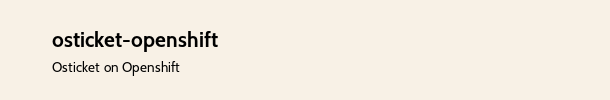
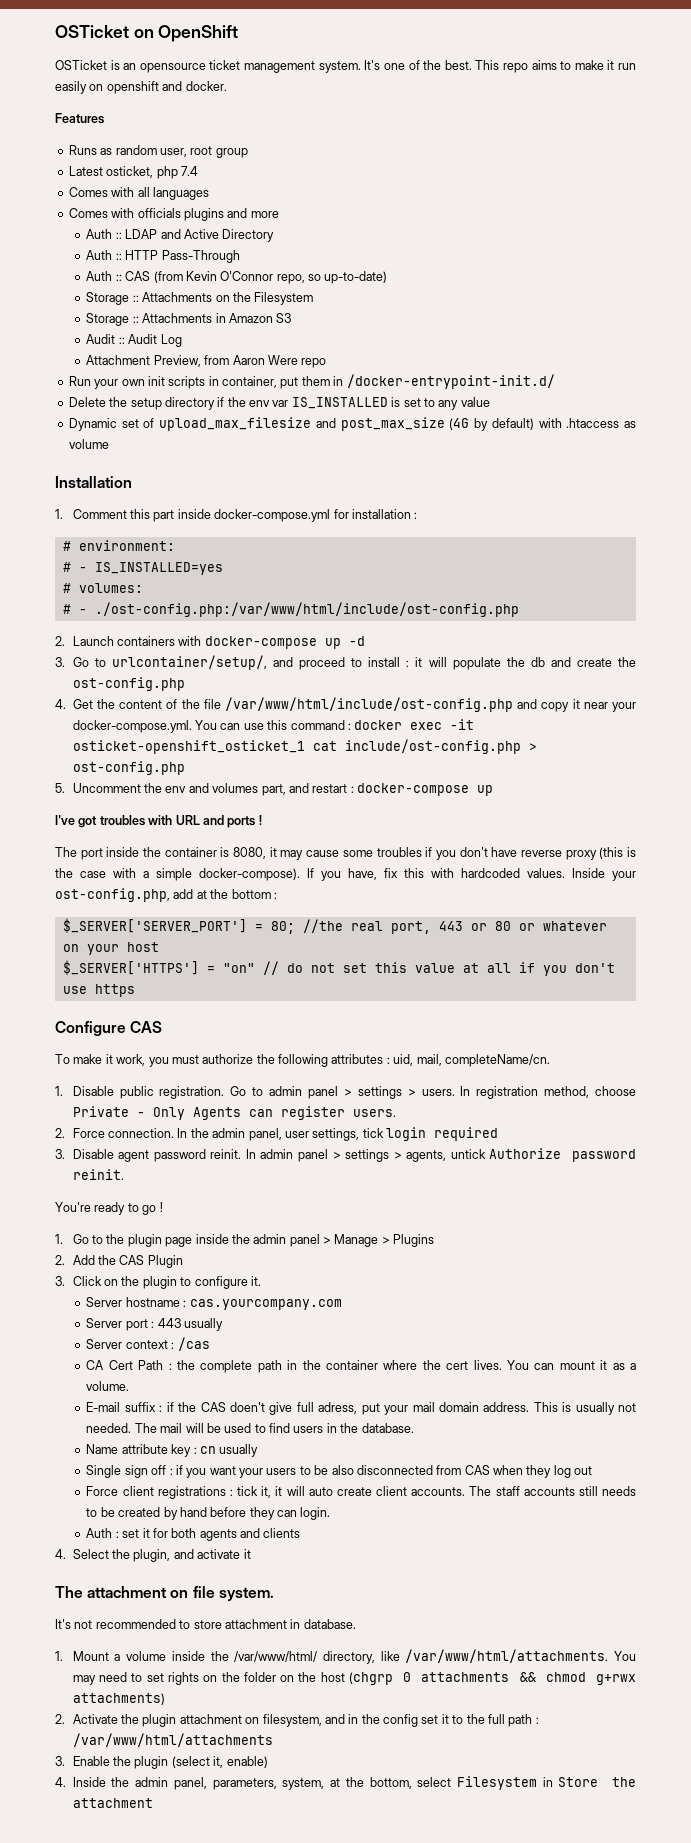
[52,31,218,52] [52,61,181,76] osticket-openshift // Osticket on Openshift -> [55,25,239,42] [55,60,636,73] [55,81,227,94] [55,113,104,124] [68,145,248,158] [68,166,198,179] [68,187,209,200] [68,208,279,221] [86,229,275,242] [86,250,240,263] [86,271,388,284] [86,292,314,305] [86,313,292,326] [86,334,182,347] [86,355,327,368] [68,374,555,389] [68,397,490,410] [68,417,636,431] [68,439,109,449] [55,476,132,488] [55,509,418,522] [62,540,175,551] [62,562,223,575] [62,583,143,593] [62,602,519,617] [55,636,365,649] [55,655,636,670] [72,677,185,691] [55,697,637,712] [72,719,475,733] [72,739,537,754] [72,761,185,775] [55,783,494,796] [55,815,262,828] [55,847,636,860] [55,868,636,881] [55,888,277,902] [62,918,607,934] [62,942,159,955] [62,960,615,976] [62,984,135,997] [55,1021,163,1036] [55,1054,550,1067] [55,1086,636,1099] [72,1106,396,1120] [55,1127,499,1141] [55,1148,636,1162] [72,1169,124,1180] [55,1202,163,1215] [55,1234,435,1247] [55,1255,183,1268] [55,1276,261,1289] [86,1297,342,1310] [86,1318,223,1331] [86,1337,210,1351] [86,1360,636,1373] [86,1381,130,1391] [86,1402,636,1415] [86,1423,414,1433] [86,1444,259,1457] [86,1465,593,1478] [86,1486,636,1499] [86,1507,331,1520] [86,1528,301,1541] [55,1549,251,1562] [55,1586,274,1601] [55,1619,356,1629] [55,1649,636,1664] [72,1672,636,1685] [72,1693,165,1705] [55,1714,539,1727] [72,1733,273,1747] [55,1756,268,1769] [55,1776,637,1790] [72,1798,153,1808] OSTicket on OpenShift // OSTicket is an opensource ticket management system. It's one of the best. This repo aims to make it run easily on openshift and docker. // Features // Runs as random user, root group // Latest osticket, php 7.4 // Comes with all languages // Comes with officials plugins and more // Auth :: LDAP and Active Directory // Auth :: HTTP Pass-Through // Auth :: CAS (from Kevin O'Connor repo, so up-to-date) // Storage :: Attachments on the Filesystem // Storage :: Attachments in Amazon S3 // Audit :: Audit Log // Attachment Preview, from Aaron Were repo // Run your own init scripts in container, put them in /docker-entrypoint-init.d/ // Delete the setup directory if the env var IS_INSTALLED is set to any value // Dynamic set of upload_max_filesize and post_max_size (4G by default) with .htaccess as volume // Installation // 1. Comment this part inside docker-compose.yml for installation : // # environment: // # - IS_INSTALLED=yes // # volumes: // # - ./ost-config.php:/var/www/html/include/ost-config.php // 2. Launch containers with docker-compose up -d // 3. Go to urlcontainer/setup/, and proceed to install : it will populate the db and create the ost-config.php // 4. Get the content of the file /var/www/html/include/ost-config.php and copy it near your docker-compose.yml. You can use this command : docker exec -it osticket-openshift_osticket_1 cat include/ost-config.php > ost-config.php // 5. Uncomment the env and volumes part, and restart : docker-compose up // I've got troubles with URL and ports ! // The port inside the container is 8080, it may cause some troubles if you don't have reverse proxy (this is the case with a simple docker-compose). If you have, fix this with hardcoded values. Inside your ost-config.php, add at the bottom : // $_SERVER['SERVER_PORT'] = 80; //the real port, 443 or 80 or whatever on your host // $_SERVER['HTTPS'] = "on" // do not set this value at all if you don't use https // Configure CAS // To make it work, you must authorize the following attributes : uid, mail, completeName/cn. // 1. Disable public registration. Go to admin panel > settings > users. In registration method, choose Private - Only Agents can register users. // 2. Force connection. In the admin panel, user settings, tick login required // 3. Disable agent password reinit. In admin panel > settings > agents, untick Authorize password reinit. // You're ready to go ! // 1. Go to the plugin page inside the admin panel > Manage > Plugins // 2. Add the CAS Plugin // 3. Click on the plugin to configure it. // Server hostname : cas.yourcompany.com // Server port : 443 usually // Server context : /cas // CA Cert Path : the complete path in the container where the cert lives. You can mount it as a volume. // E-mail suffix : if the CAS doen't give full adress, put your mail domain address. This is usually not needed. The mail will be used to find users in the database. // Name attribute key : cn usually // Single sign off : if you want your users to be also disconnected from CAS when they log out // Force client registrations : tick it, it will auto create client accounts. The staff accounts still needs to be created by hand before they can login. // Auth : set it for both agents and clients // 4. Select the plugin, and activate it // The attachment on file system. // It's not recommended to store attachment in database. // 1. Mount a volume inside the /var/www/html/ directory, like /var/www/html/attachments. You may need to set rights on the folder on the host (chgrp 0 attachments && chmod g+rwx attachments) // 2. Activate the plugin attachment on filesystem, and in the config set it to the full path : /var/www/html/attachments // 3. Enable the plugin (select it, enable) // 4. Inside the admin panel, parameters, system, at the bottom, select Filesystem in Store the attachment

